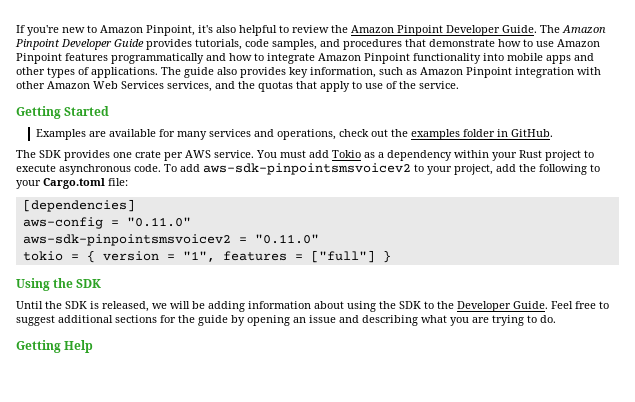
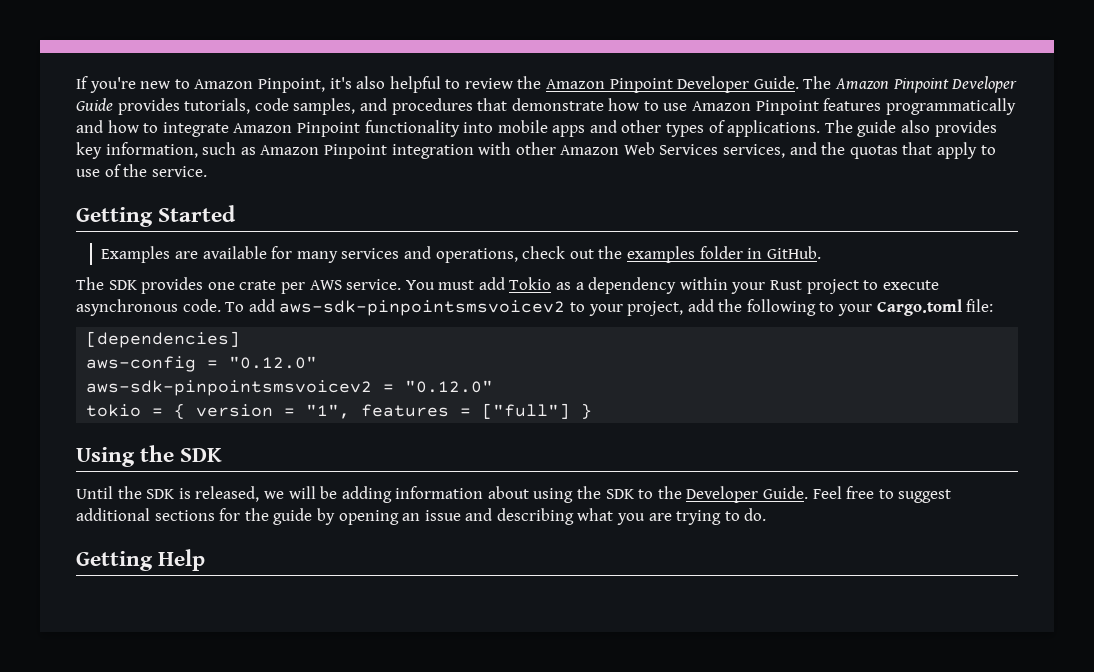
[126,217,191,227] "0.11.0" -> [229,356,318,369] "0.12.0"
[254,234,319,244] "0.11.0" -> [405,380,494,393] "0.12.0"

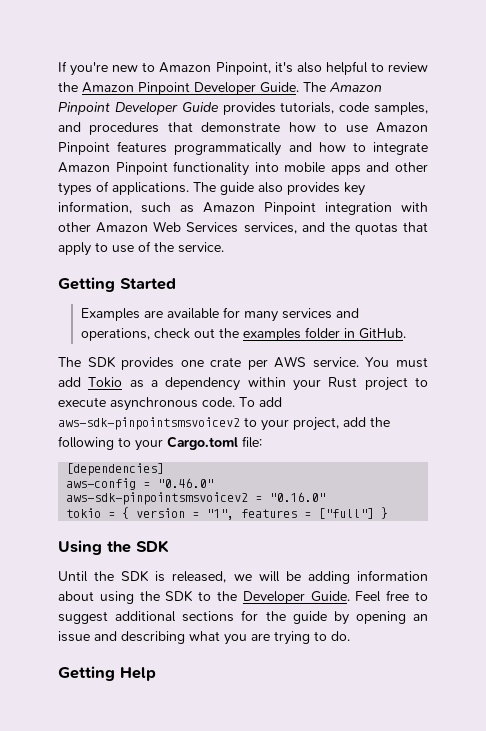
[229,356,318,369] "0.12.0" -> [157,478,214,488] "0.46.0"
[405,380,494,393] "0.12.0" -> [269,492,326,502] "0.16.0"

